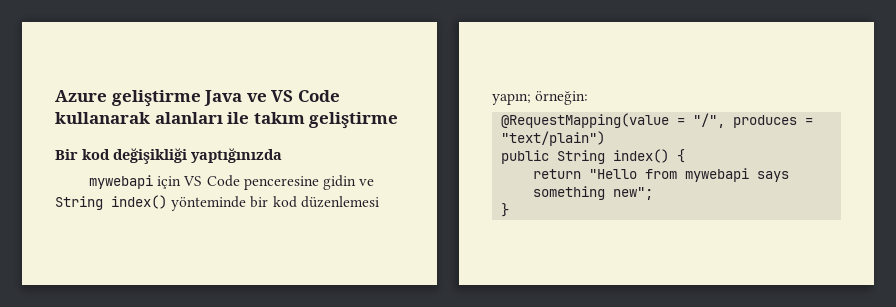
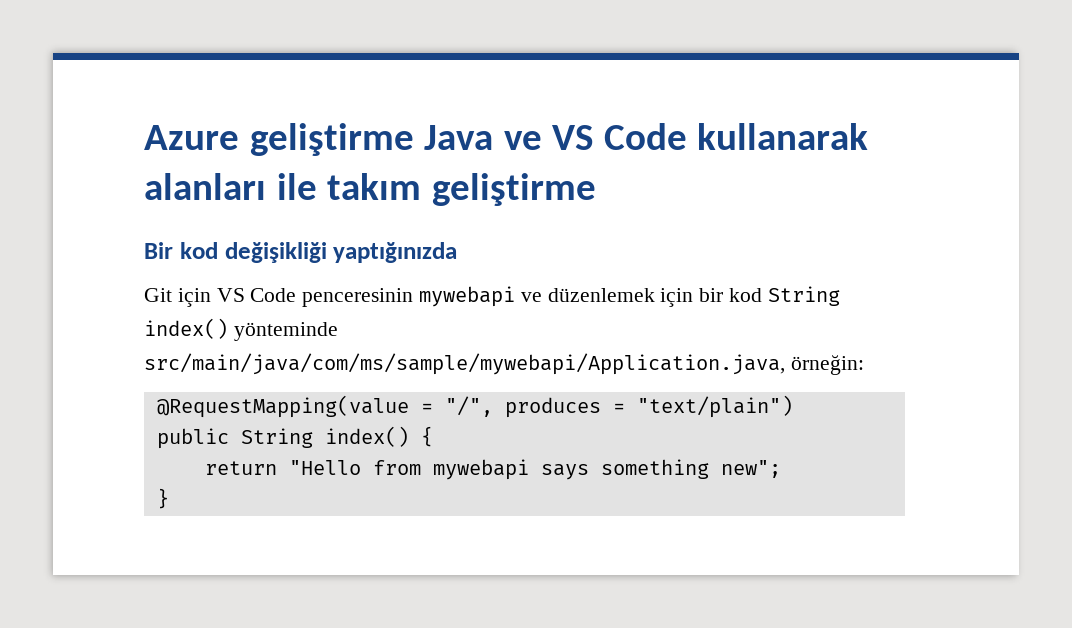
[89,175,154,189] mywebapi -> [144,288,172,302] Git
[243,175,375,190] [55,195,379,211] [492,93,531,105] penceresine gidin ve String index() yönteminde bir kod düzenlemesi yapın; -> [302,286,840,307] [144,318,338,341] [144,353,785,375] penceresinin mywebapi ve düzenlemek için bir kod String index() yönteminde src/main/java/com/ms/sample/mywebapi/Application.java,

